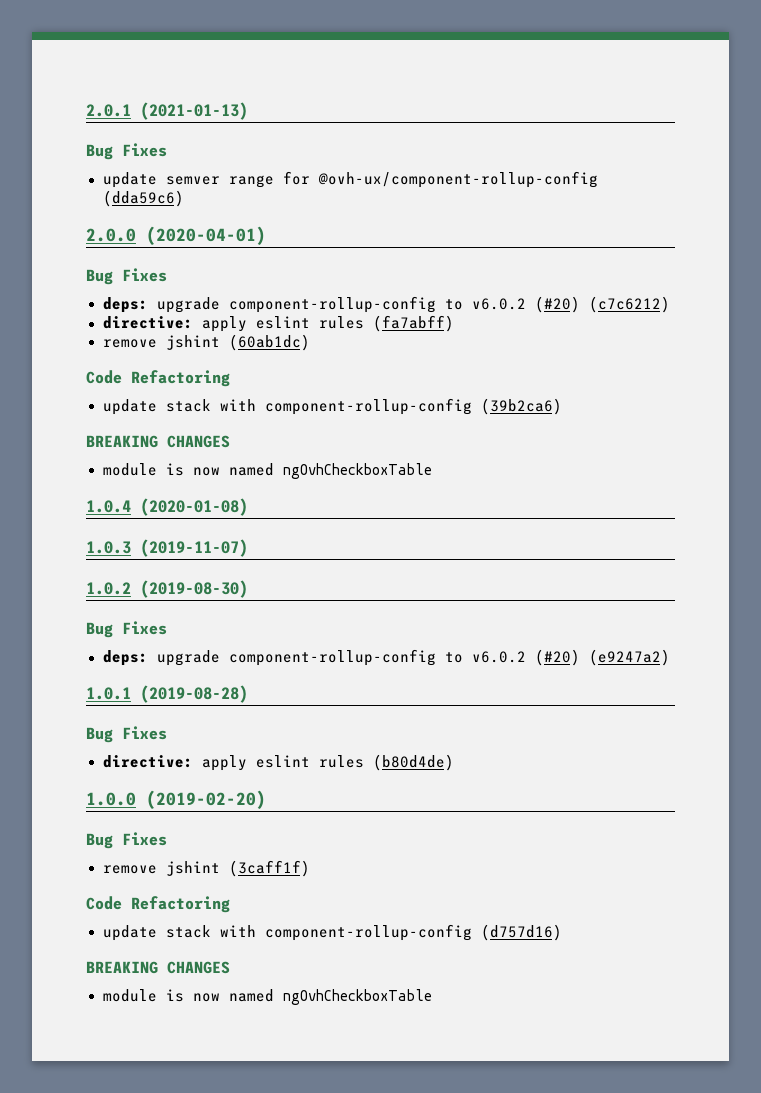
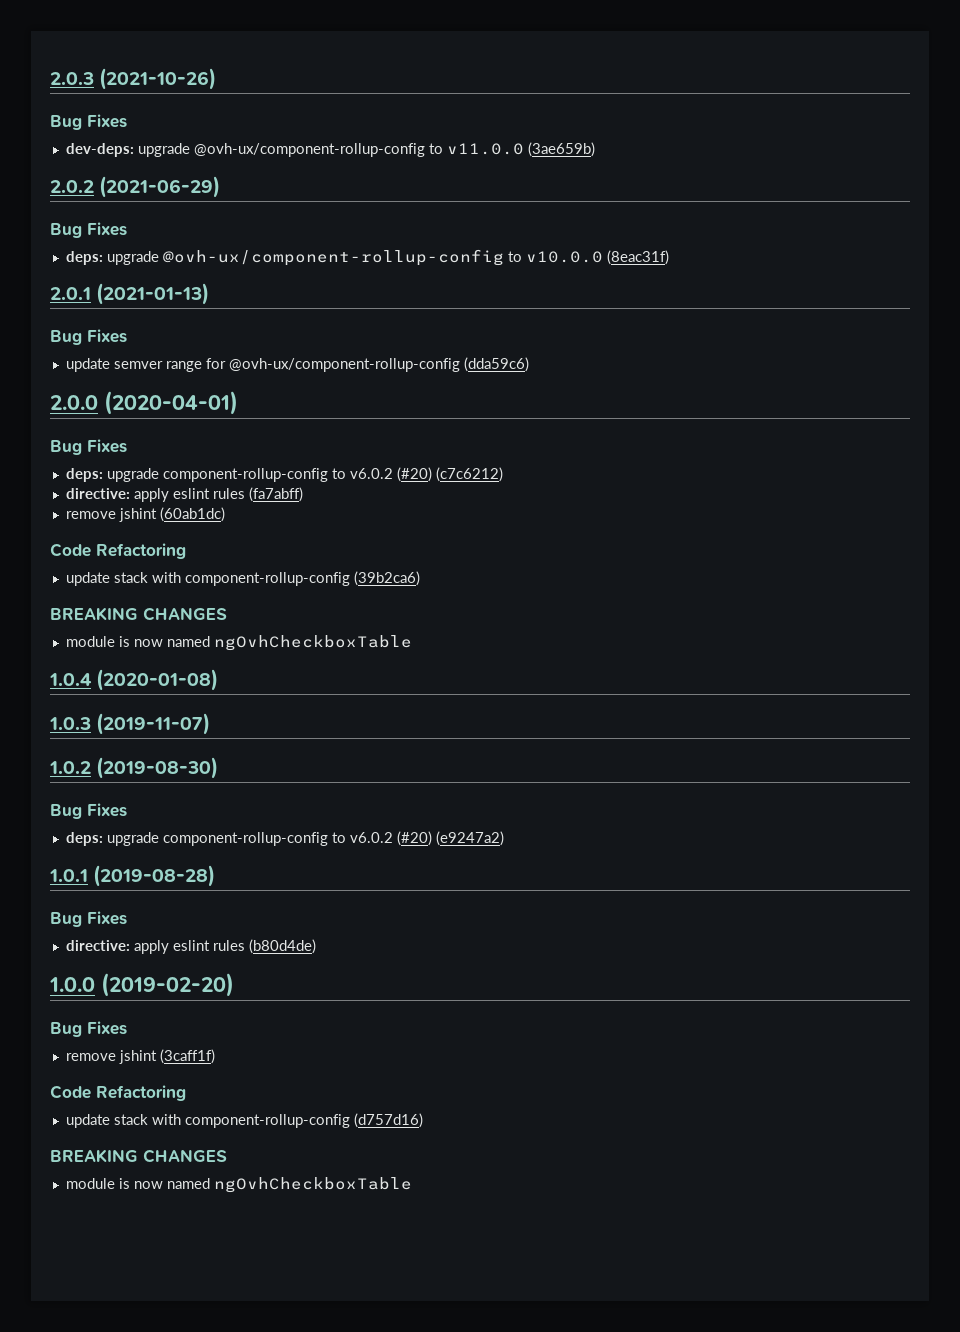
(86, 110) none -> [50,68,217,90] [50,114,127,130] [65,142,595,157] [50,176,221,198] [50,222,127,238] [65,249,669,266] 2.0.3 (2021-10-26) // Bug Fixes // dev-deps: upgrade @ovh-ux/component-rollup-config to v11.0.0 (3ae659b) // 2.0.2 (2021-06-29) // Bug Fixes // deps: upgrade @ovh-ux/component-rollup-config to v10.0.0 (8eac31f) //

